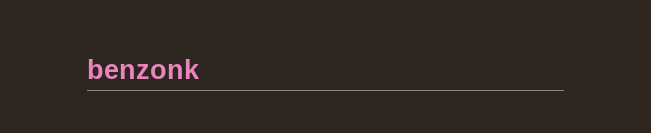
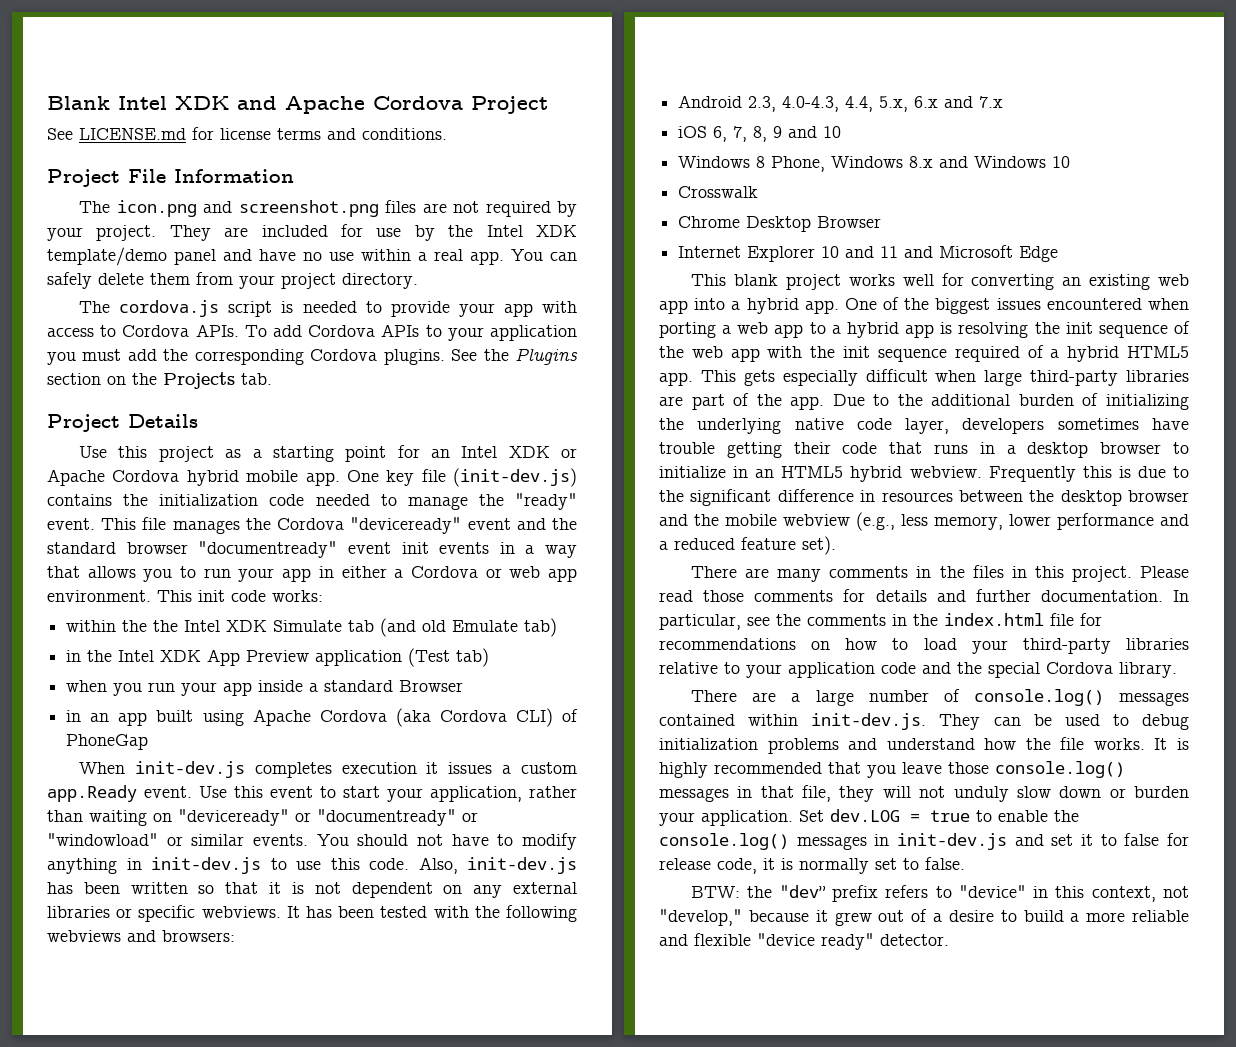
[87,59,200,79] benzonk -> [47,96,548,114] [47,127,447,140] [47,169,294,187] [79,200,578,217] [47,224,577,241] [47,247,577,266] [47,272,418,289] [79,300,577,317] [47,324,577,341] [47,348,578,365] [47,372,272,389] [47,414,198,432] [79,445,577,462] [47,468,577,487] [47,493,577,510] [47,517,577,534] [47,541,577,558] [47,566,577,582] [47,590,323,602] [66,618,558,637] [66,648,490,667] [66,680,464,696] [66,708,578,727] [66,734,149,750] [79,761,577,778] [47,785,577,802] [47,809,478,826] [47,833,578,850] [47,857,577,874] [47,882,577,898] [47,905,577,922] [47,930,235,942] [678,95,1004,112] [678,126,842,142] [678,156,1071,172] [678,186,759,198] [678,216,882,232] [678,245,1059,262] [691,273,1189,290] [659,297,1189,314] [659,321,1190,338] [659,345,1189,362] [659,369,1189,386] [659,393,1189,410] [659,418,1189,434] [659,442,1189,458] [659,466,1189,482] [659,489,1189,506] [659,512,1189,531] [659,536,836,555] [691,565,1189,582] [659,589,1189,602] [659,613,1102,630] [659,638,1189,654] [659,662,1177,678] [691,689,1189,706] [659,713,1189,730] [659,737,1189,754] [659,761,1125,778] [659,785,1189,802] [659,809,1079,826] [659,833,1189,850] [659,857,965,874] [691,885,1189,902] [659,909,1189,926] [659,933,949,950] Blank Intel XDK and Apache Cordova Project // See LICENSE.md for license terms and conditions. // Project File Information // The icon.png and screenshot.png files are not required by your project. They are included for use by the Intel XDK template/demo panel and have no use within a real app. You can safely delete them from your project directory. // The cordova.js script is needed to provide your app with access to Cordova APIs. To add Cordova APIs to your application you must add the corresponding Cordova plugins. See the Plugins section on the Projects tab. // Project Details // Use this project as a starting point for an Intel XDK or Apache Cordova hybrid mobile app. One key file (init-dev.js) contains the initialization code needed to manage the "ready" event. This file manages the Cordova "deviceready" event and the standard browser "documentready" event init events in a way that allows you to run your app in either a Cordova or web app environment. This init code works: // within the the Intel XDK Simulate tab (and old Emulate tab) // in the Intel XDK App Preview application (Test tab) // when you run your app inside a standard Browser // in an app built using Apache Cordova (aka Cordova CLI) of PhoneGap // When init-dev.js completes execution it issues a custom app.Ready event. Use this event to start your application, rather than waiting on "deviceready" or "documentready" or "windowload" or similar events. You should not have to modify anything in init-dev.js to use this code. Also, init-dev.js has been written so that it is not dependent on any external libraries or specific webviews. It has been tested with the following webviews and browsers: // Android 2.3, 4.0-4.3, 4.4, 5.x, 6.x and 7.x // iOS 6, 7, 8, 9 and 10 // Windows 8 Phone, Windows 8.x and Windows 10 // Crosswalk // Chrome Desktop Browser // Internet Explorer 10 and 11 and Microsoft Edge // This blank project works well for converting an existing web app into a hybrid app. One of the biggest issues encountered when porting a web app to a hybrid app is resolving the init sequence of the web app with the init sequence required of a hybrid HTML5 app. This gets especially difficult when large third-party libraries are part of the app. Due to the additional burden of initializing the underlying native code layer, developers sometimes have trouble getting their code that runs in a desktop browser to initialize in an HTML5 hybrid webview. Frequently this is due to the significant difference in resources between the desktop browser and the mobile webview (e.g., less memory, lower performance and a reduced feature set). // There are many comments in the files in this project. Please read those comments for details and further documentation. In particular, see the comments in the index.html file for recommendations on how to load your third-party libraries relative to your application code and the special Cordova library. // There are a large number of console.log() messages contained within init-dev.js. They can be used to debug initialization problems and understand how the file works. It is highly recommended that you leave those console.log() messages in that file, they will not unduly slow down or burden your application. Set dev.LOG = true to enable the console.log() messages in init-dev.js and set it to false for release code, it is normally set to false. // BTW: the "dev” prefix refers to "device" in this context, not "develop," because it grew out of a desire to build a more reliable and flexible "device ready" detector.

